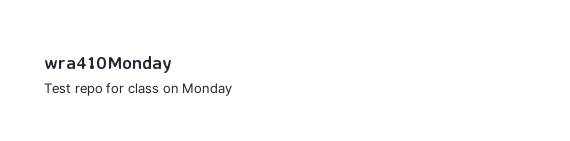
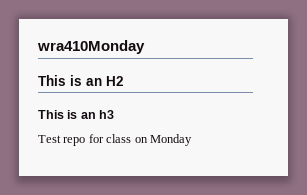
(172, 64) none -> [38,75,124,86] [38,110,115,119] // This is an H2 // This is an h3

